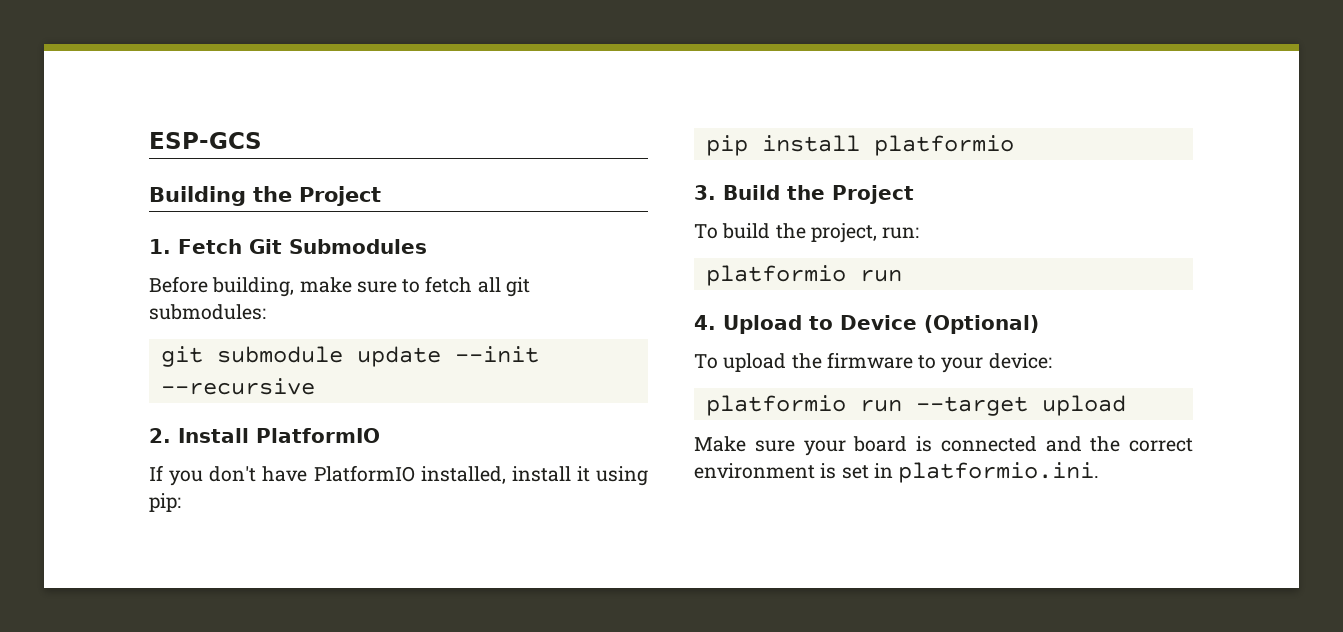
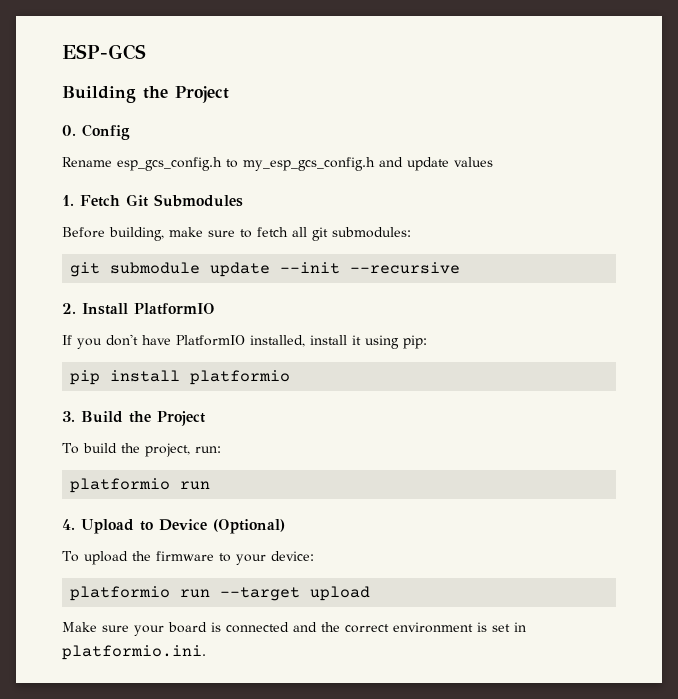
(381, 196) none -> [62,124,130,140] [62,157,493,171] // 0. Config // Rename esp_gcs_config.h to my_esp_gcs_config.h and update values

